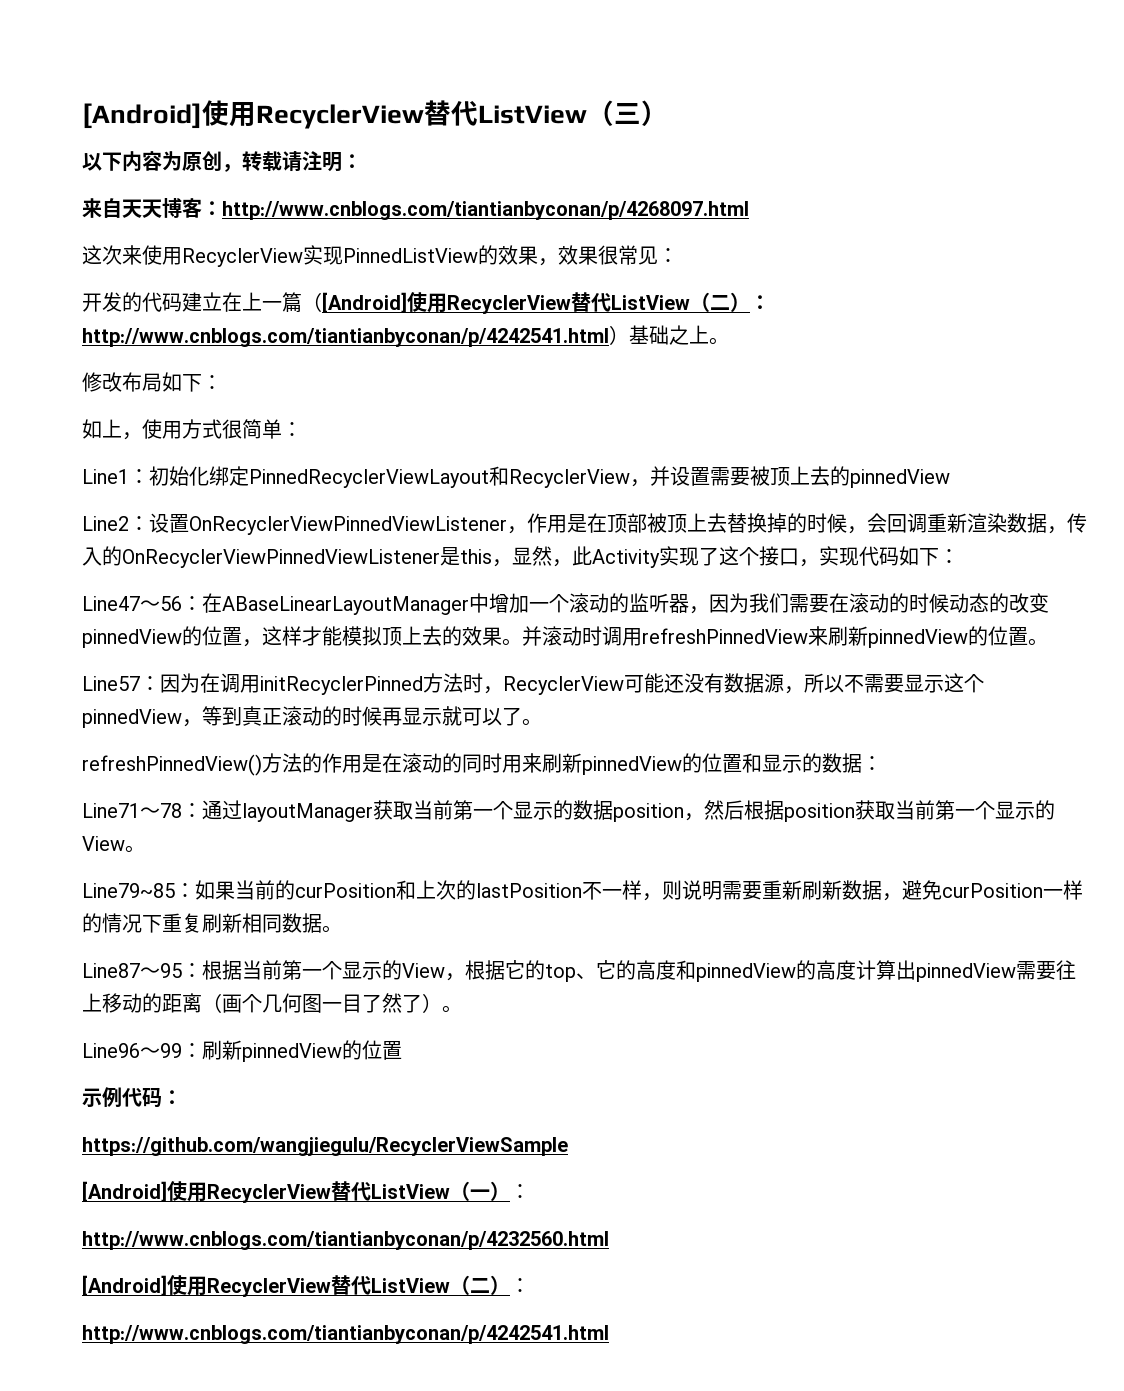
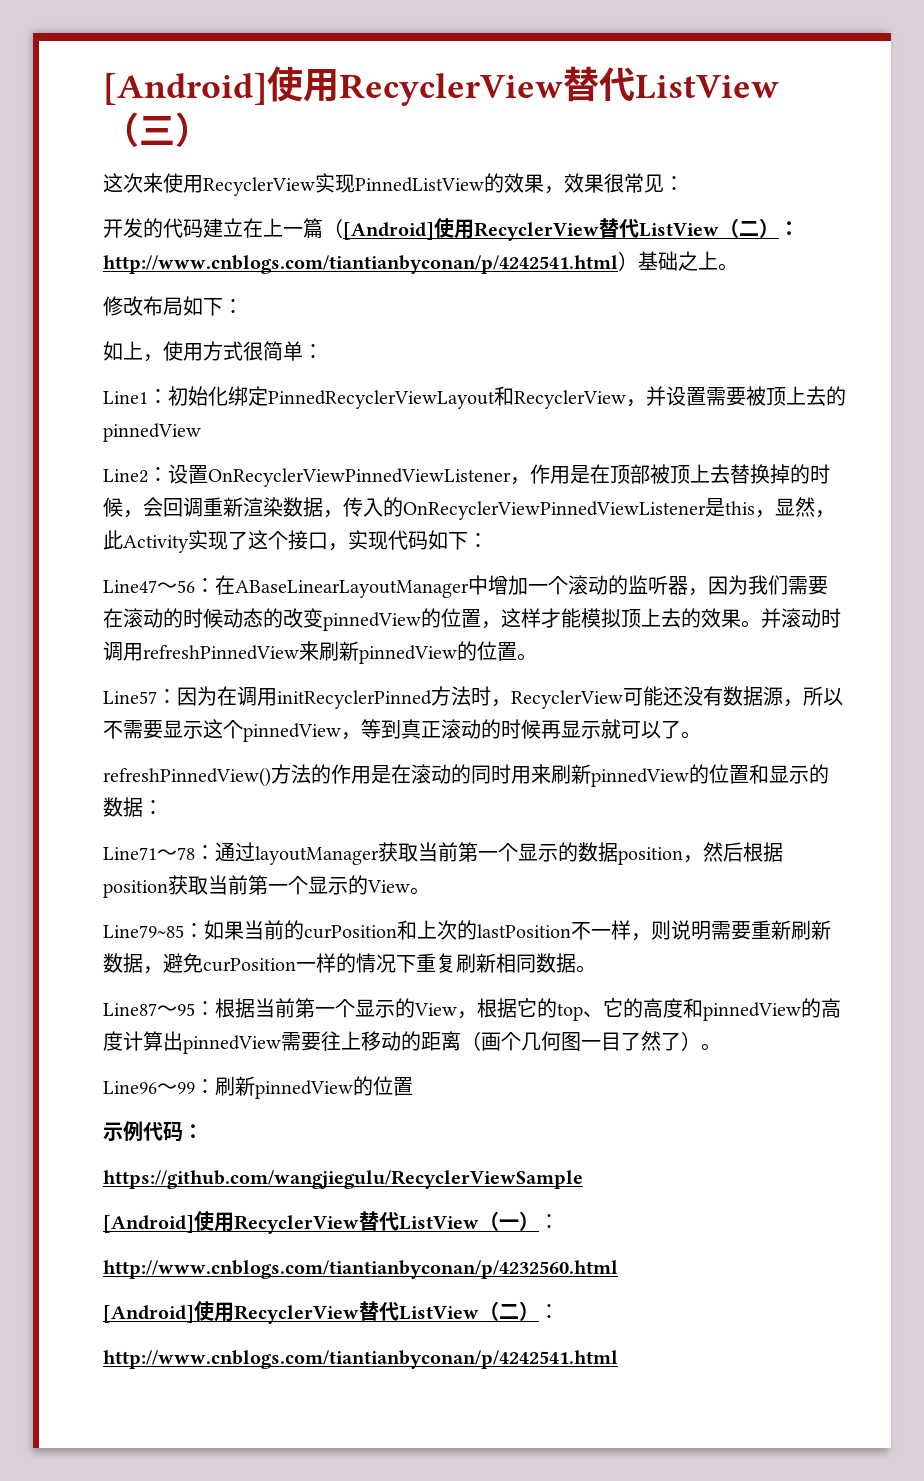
[82,151,362,172] [82,198,749,220] // 以下内容为原创，转载请注明： // 来自天天博客：http://www.cnblogs.com/tiantianbyconan/p/4268097.html -> (211, 129) none

